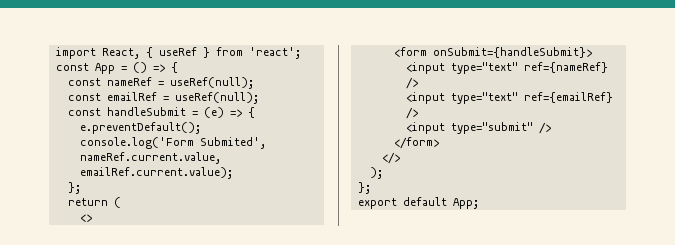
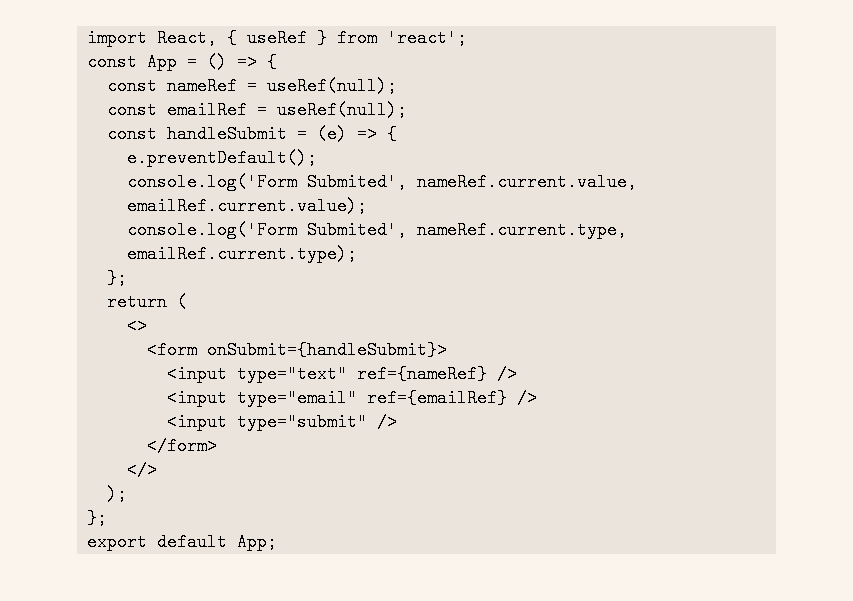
(233, 173) none -> [126,221,627,239] [126,245,357,263] // console.log('Form Submited', nameRef.current.type, emailRef.current.type);
[450,92,518,104] type="text" -> [236,389,357,407] type="email"

